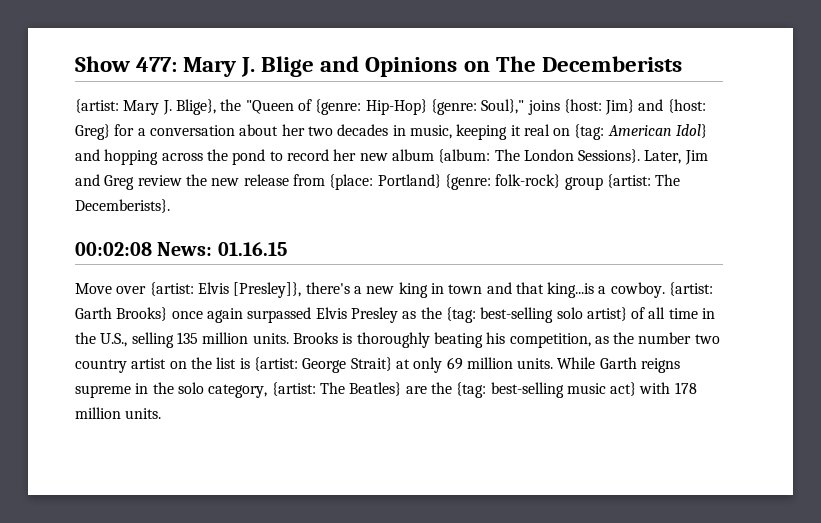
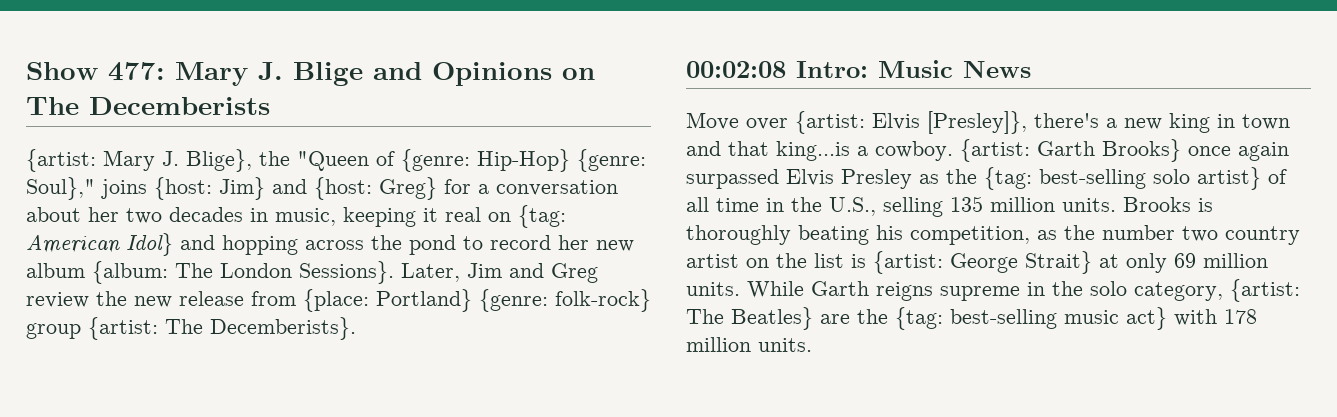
[157,242,287,256] News: 01.16.15 -> [796,60,1031,78] Intro: Music News

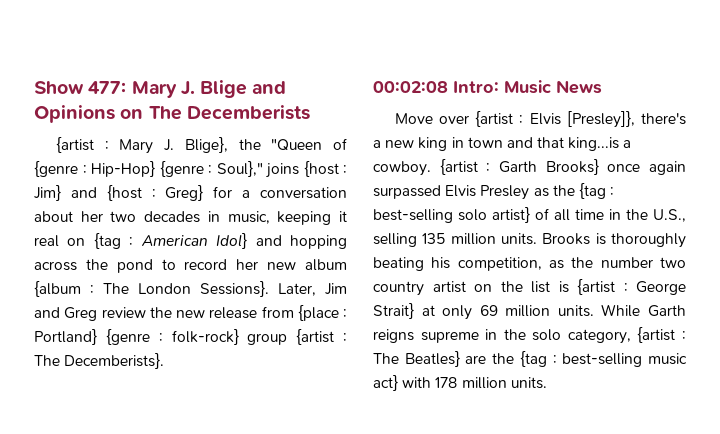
[26,149,96,172] {artist: -> [55,137,109,153] {artist :
[401,149,646,172] [26,177,372,200] {genre: Hip-Hop} {genre: Soul}," joins {host: Jim} and {host: -> [34,161,347,178] [34,185,156,201] {genre : Hip-Hop} {genre : Soul}," joins {host : Jim} and {host :
[518,205,566,228] {tag: -> [93,233,134,249] {tag :
[92,261,168,284] {album: -> [34,281,94,297] {album :
[303,289,651,312] [26,317,158,340] {place: Portland} {genre: folk-rock} group {artist: -> [297,305,347,321] [34,329,347,345] {place : Portland} {genre : folk-rock} group {artist :
[795,111,865,134] {artist: -> [475,111,524,127] {artist :
[960,139,1030,162] {artist: -> [439,159,491,175] {artist :
[984,167,1032,190] {tag: -> [578,183,615,199] {tag :
[873,251,943,274] {artist: -> [577,279,628,295] {artist :
[1230,279,1300,302] {artist: -> [637,327,686,343] {artist :
[895,307,943,330] {tag: -> [519,351,557,367] {tag :

